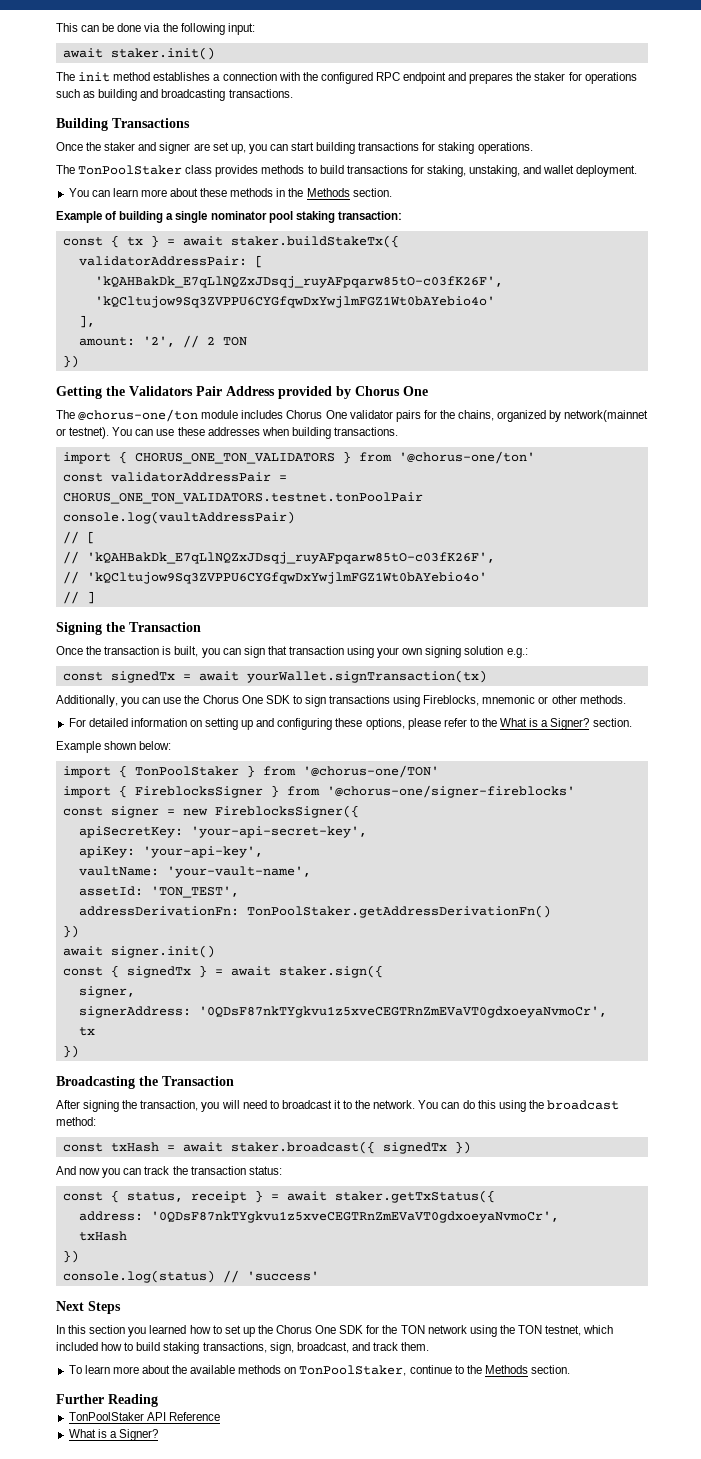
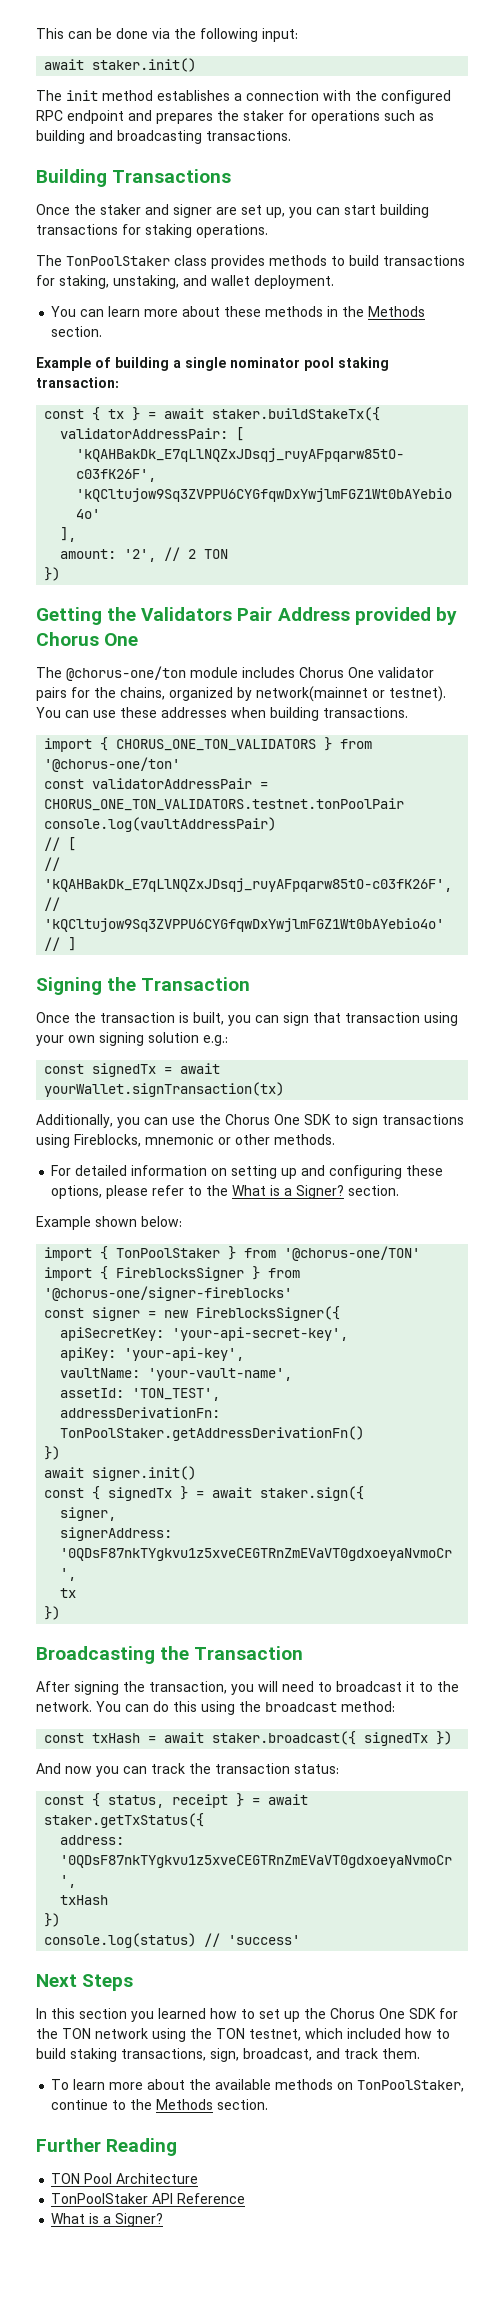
(158, 1400) none -> [51,2173,199,2184] // TON Pool Architecture

